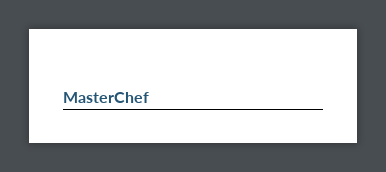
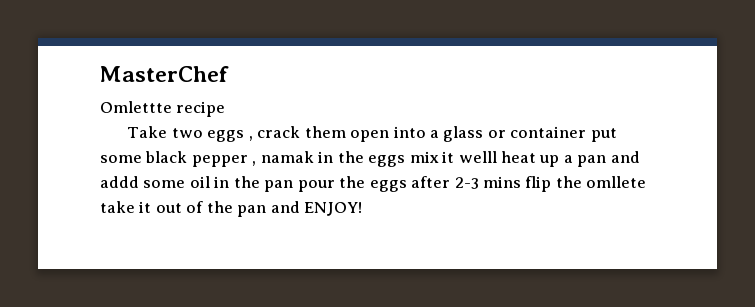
(149, 97) none -> [100,101,226,117] [127,126,617,142] [100,151,640,167] [100,176,647,192] [100,201,363,217] // Omlettte recipe // Take two eggs , crack them open into a glass or container put some black pepper , namak in the eggs mix it welll heat up a pan and addd some oil in the pan pour the eggs after 2-3 mins flip the omllete take it out of the pan and ENJOY!

